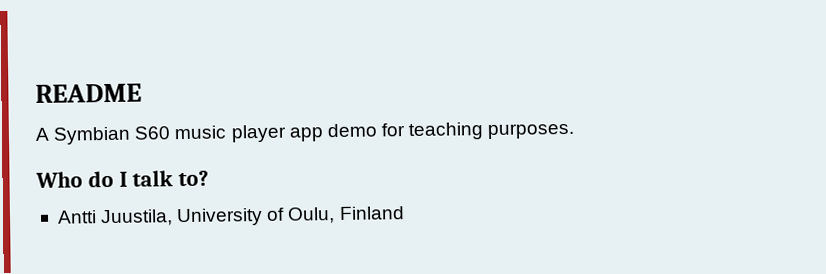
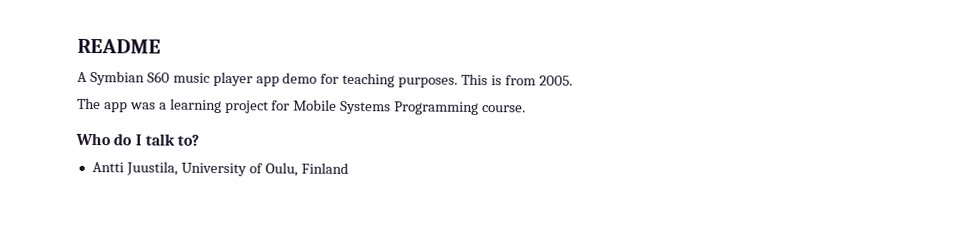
(576, 131) none -> [461,73,573,86] [77,97,527,115] This is from 2005. // The app was a learning project for Mobile Systems Programming course.

